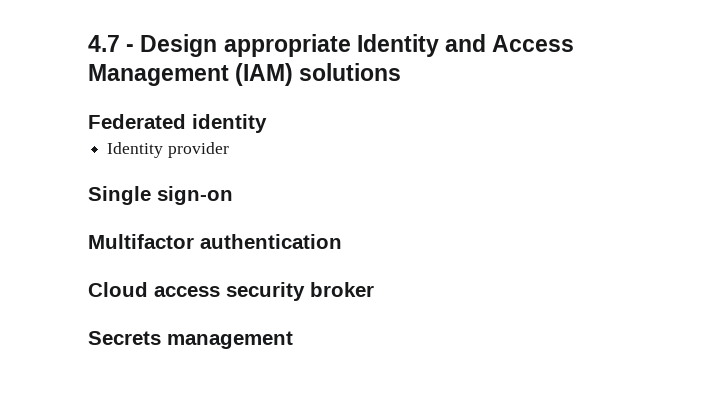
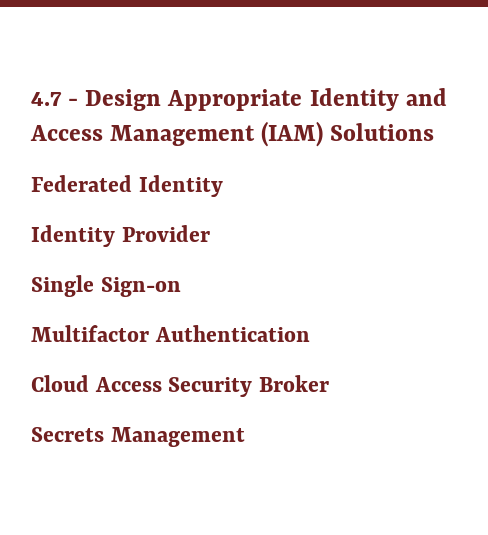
[223,34,351,57] appropriate -> [167,89,303,111] Appropriate
[299,63,402,81] solutions -> [330,123,435,141] Solutions
[192,114,267,133] [107,142,229,158] identity // Identity provider -> [138,175,223,197] [31,225,210,247] Identity // Identity Provider
[157,186,233,205] sign-on -> [100,277,181,297] Sign-on
[200,234,342,249] authentication -> [154,325,310,342] Authentication
[154,282,374,301] access security broker -> [94,375,329,397] Access Security Broker
[167,331,293,349] management -> [110,427,245,447] Management

